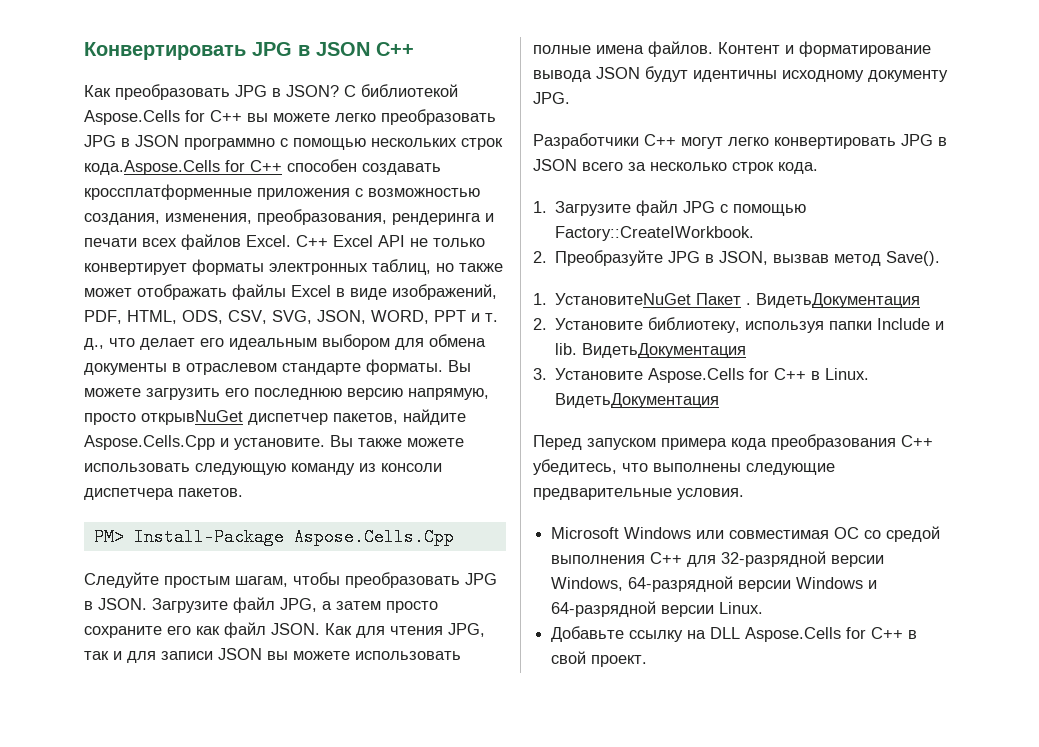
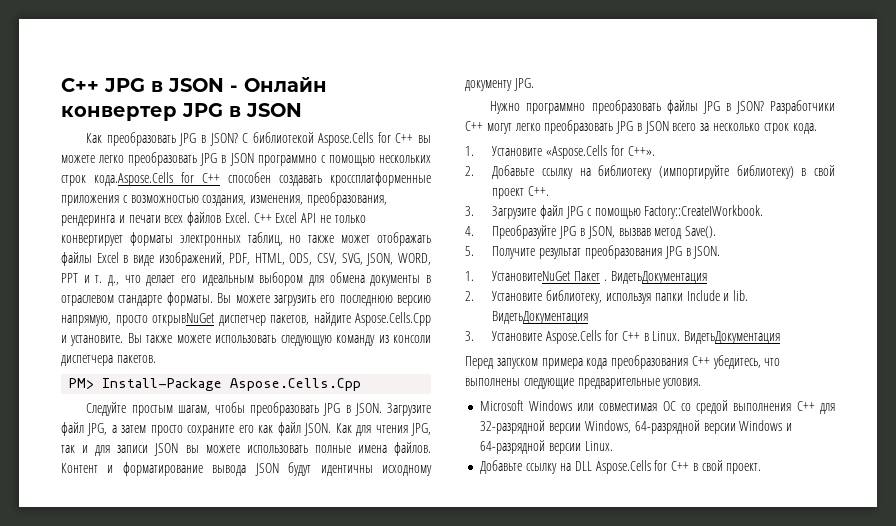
[84,42,414,60] Конвертировать JPG в JSON C++ -> [61,77,327,92] [61,103,302,121] C++ JPG в JSON - Онлайн конвертер JPG в JSON
(570, 98) none -> [490,100,764,114] Нужно программно преобразовать файлы JPG в JSON?
[774,137,896,149] конвертировать -> [544,120,614,134] преобразовать
(547, 207) none -> [492,145,655,159] [465,165,835,179] [492,186,550,199] [465,206,474,216] Установите «Aspose.Cells for C++». // 2. Добавьте ссылку на библиотеку (импортируйте библиотеку) в свой проект C++. // 3.
[533,251,547,263] 2. -> [465,226,474,236] 4.
(941, 258) none -> [465,245,721,259] // 5. Получите результат преобразования JPG в JSON.

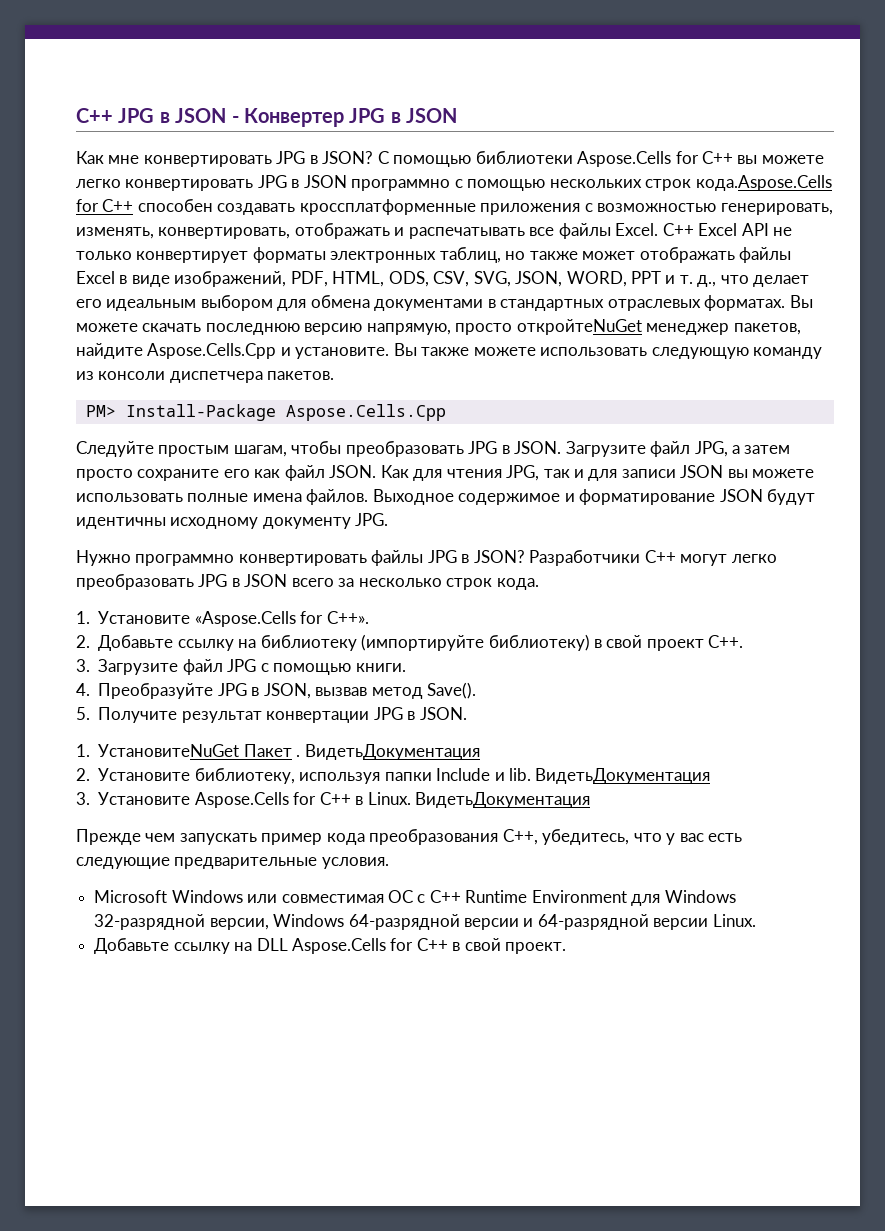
[244,77,327,92] [61,106,177,121] Онлайн конвертер -> [244,108,344,127] Конвертер
[106,132,176,146] преобразовать -> [108,155,272,167] мне конвертировать
[252,132,314,143] библиотекой -> [393,151,573,167] помощью библиотеки
[128,152,198,166] преобразовать -> [125,179,254,191] конвертировать
[202,192,387,206] [61,212,222,226] создания, изменения, преобразования, рендеринга и печати всех файлов -> [720,203,833,215] [76,223,611,239] генерировать, изменять, конвертировать, отображать и распечатывать все файлы
[370,275,432,286] [61,292,336,306] документы в отраслевом стандарте форматы. Вы можете загрузить его -> [374,295,813,311] [76,323,202,332] документами в стандартных отраслевых форматах. Вы можете скачать
[152,313,266,326] открывNuGet диспетчер -> [516,319,730,335] откройтеNuGet менеджер
[61,463,98,473] Контент -> [372,489,561,505] Выходное содержимое
[212,465,247,476] вывода -> (716, 497) none
[591,100,661,114] преобразовать -> [238,554,367,566] конвертировать
[644,205,764,219] Factory::CreateIWorkbook. -> [355,663,406,672] книги.
[585,245,663,259] преобразования -> [266,711,370,723] конвертации
[465,356,583,369] Перед запуском примера -> [76,829,323,845] Прежде чем запускать пример
[691,356,710,366] C++ -> [502,829,538,845] C++,
[465,378,520,386] выполнены -> [666,833,743,845] у вас есть
[680,400,835,414] [480,420,783,434] со средой выполнения C++ для 32-разрядной версии Windows, 64-разрядной версии Windows -> [417,890,736,906] [94,914,519,930] с C++ Runtime Environment для Windows 32-разрядной версии, Windows 64-разрядной версии

